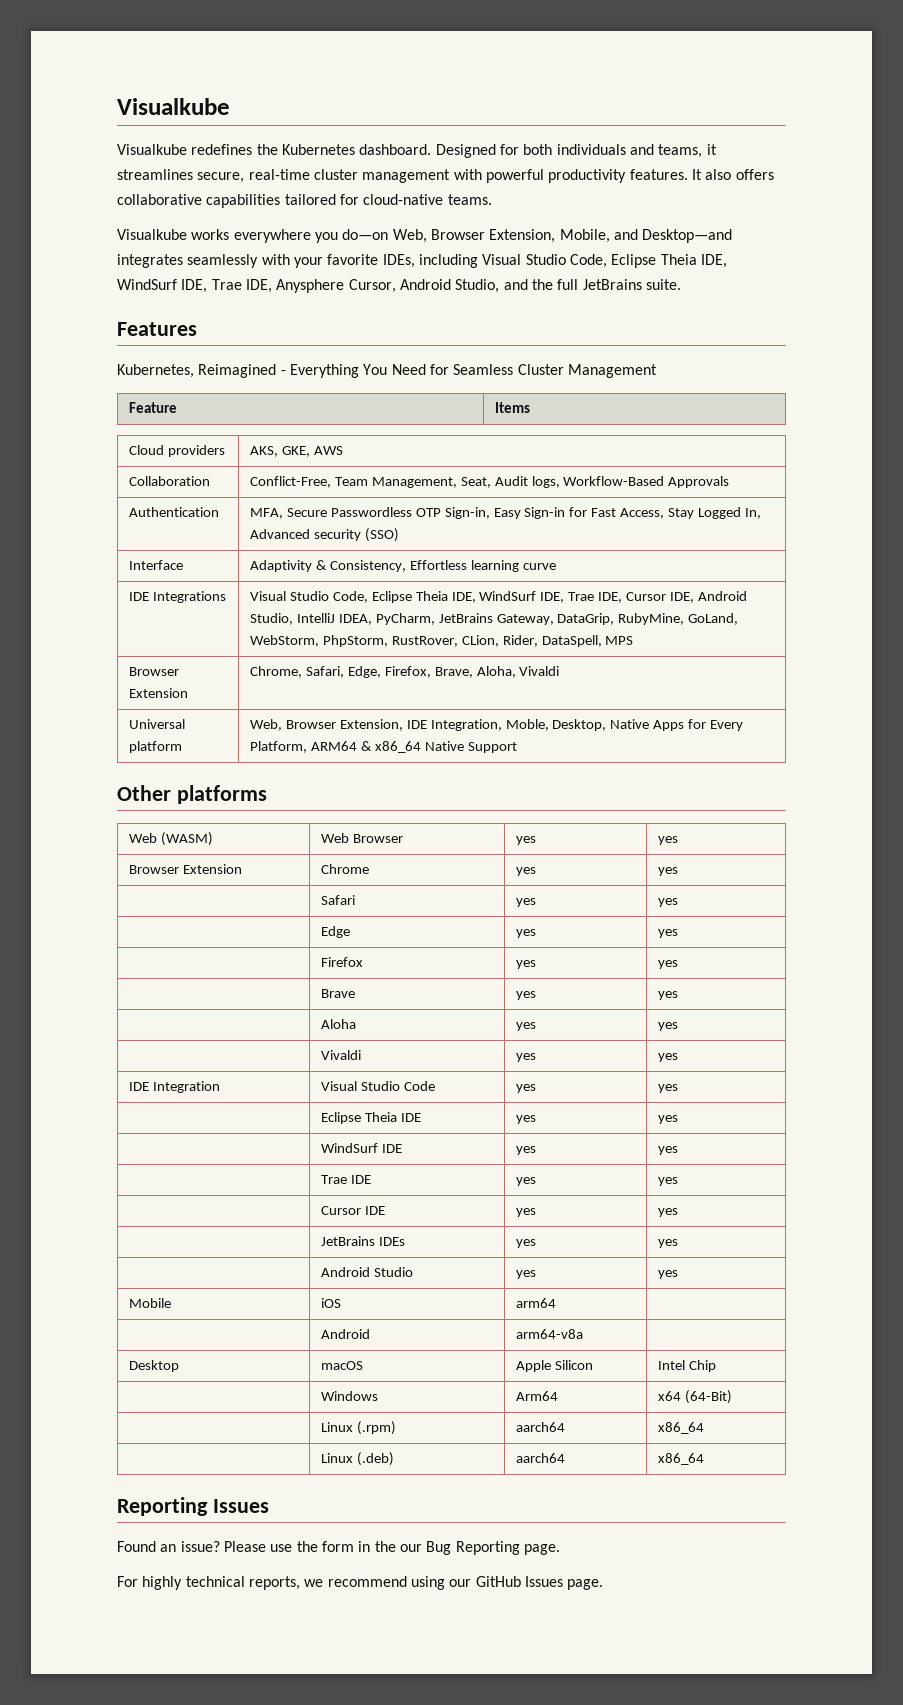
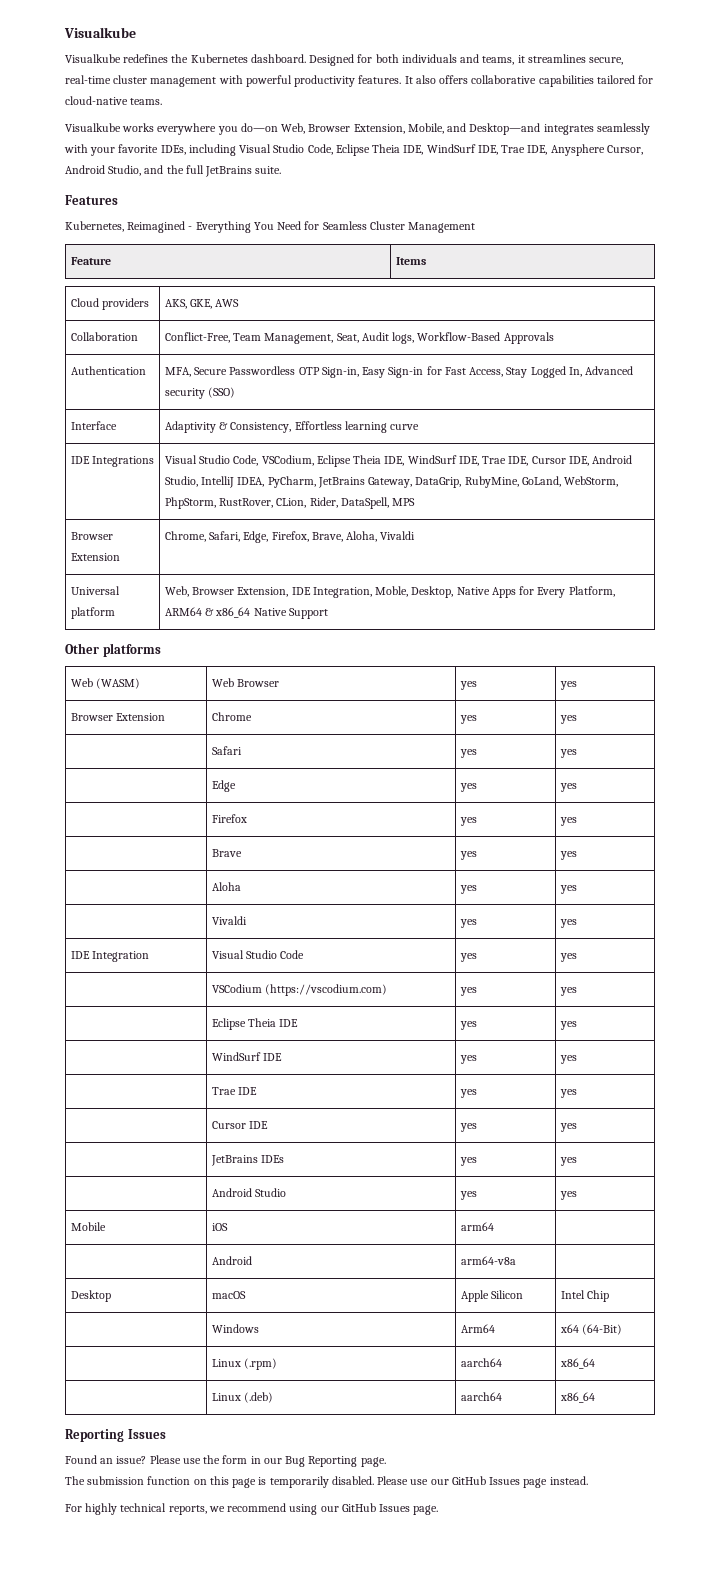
(368, 597) none -> [261,455,314,466] VSCodium,
(678, 1088) none -> [211,984,388,996] [459,987,477,996] [559,987,577,996] // | VSCodium (https://vscodium.com) | yes | yes
[374,1541,396,1552] the -> (261, 1460) none
(560, 1549) none -> [65,1476,588,1488] // The submission function on this page is temporarily disabled. Please use our GitHub Issues page instead.

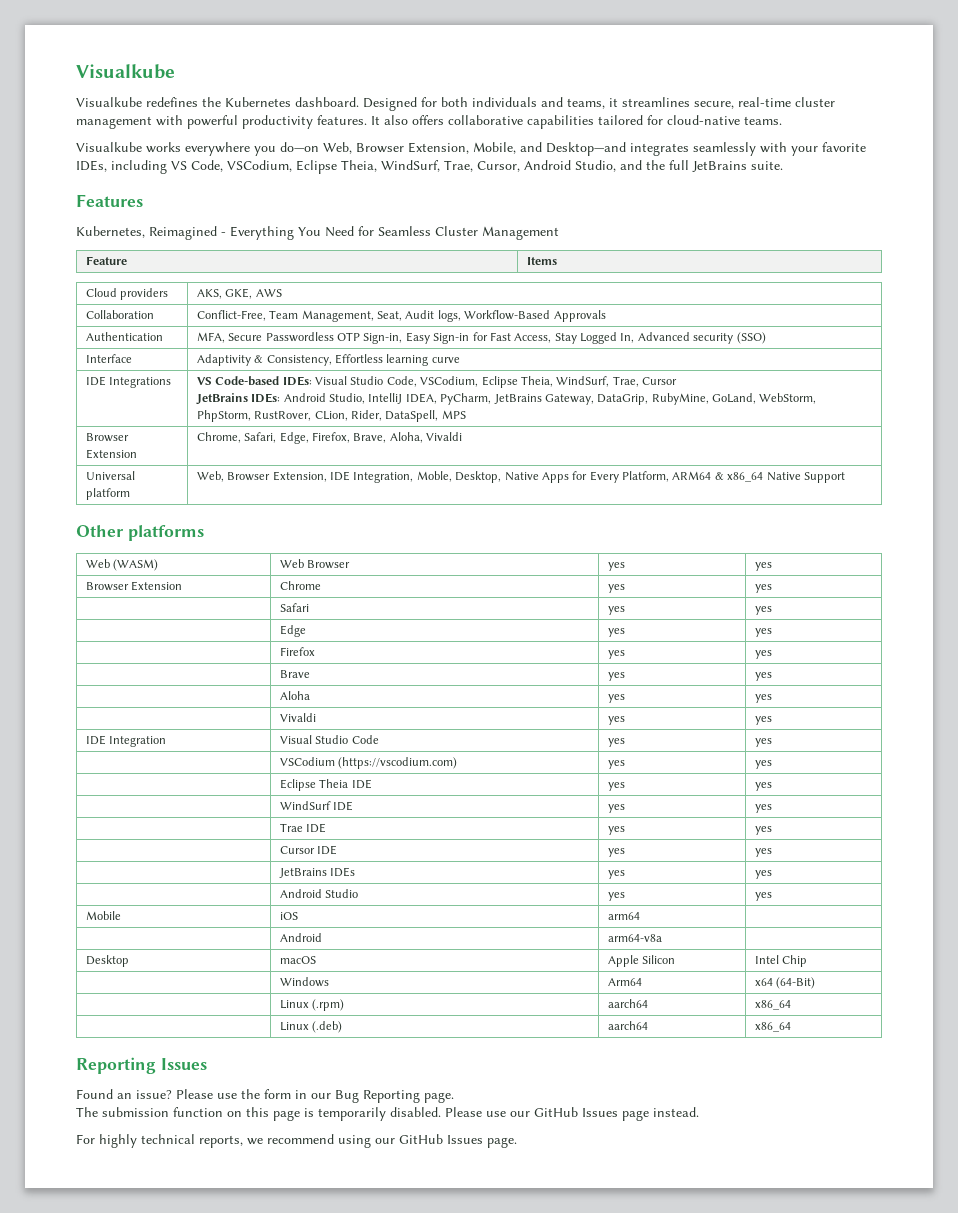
[239,144,605,156] Visual Studio Code, Eclipse Theia IDE, WindSurf IDE, Trae IDE, Anysphere -> [171,160,473,174] VS Code, VSCodium, Eclipse Theia, WindSurf, Trae,
(155, 461) none -> [196,376,312,386] VS Code-based IDEs:
[353,455,589,466] Theia IDE, WindSurf IDE, Trae IDE, Cursor IDE, -> [520,376,678,387] [195,393,281,405] Theia, WindSurf, Trae, Cursor // JetBrains IDEs:

